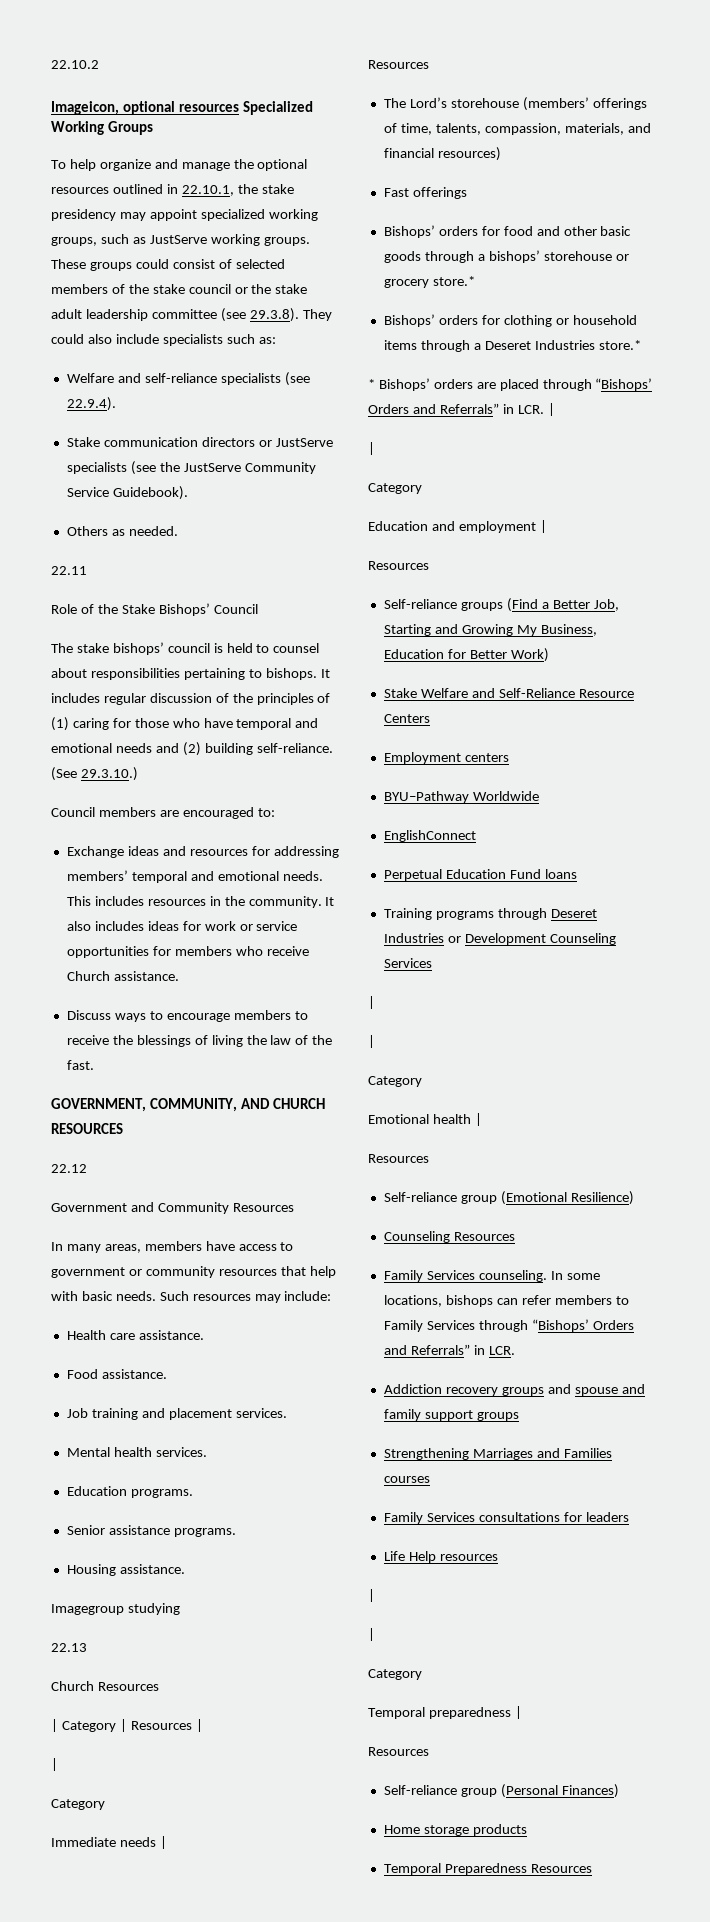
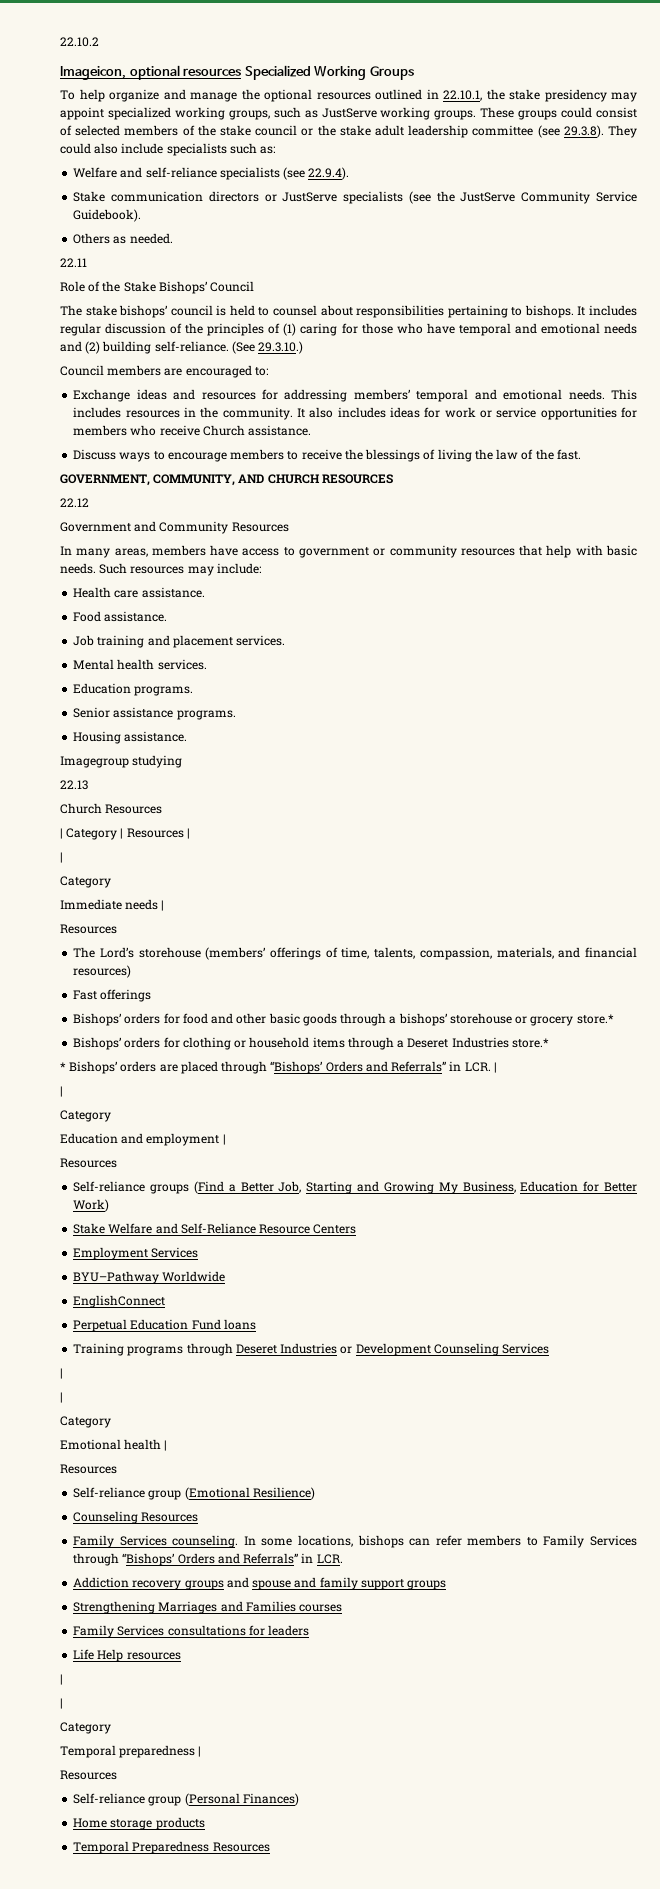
[464,753,509,762] centers -> [151,1247,199,1258] Services

